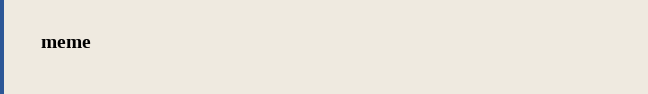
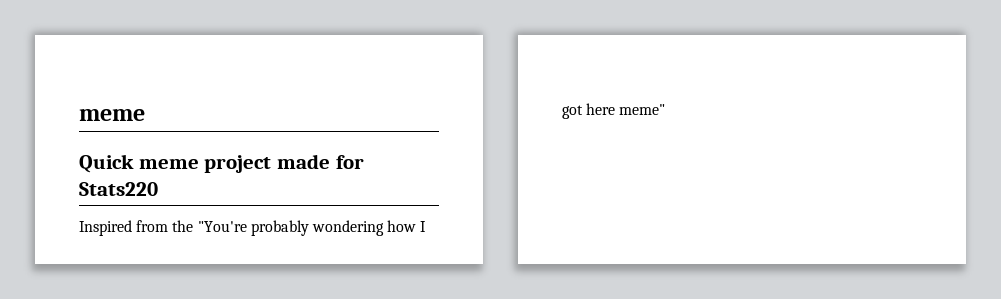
[41,39,91,48] meme -> [79,109,145,121] [79,154,364,173] [79,182,158,196] [79,220,427,236] [562,103,666,119] meme // Quick meme project made for Stats220 // Inspired from the "You're probably wondering how I got here meme"

